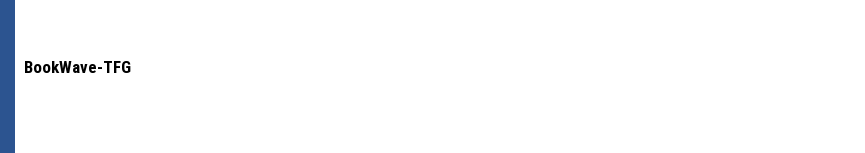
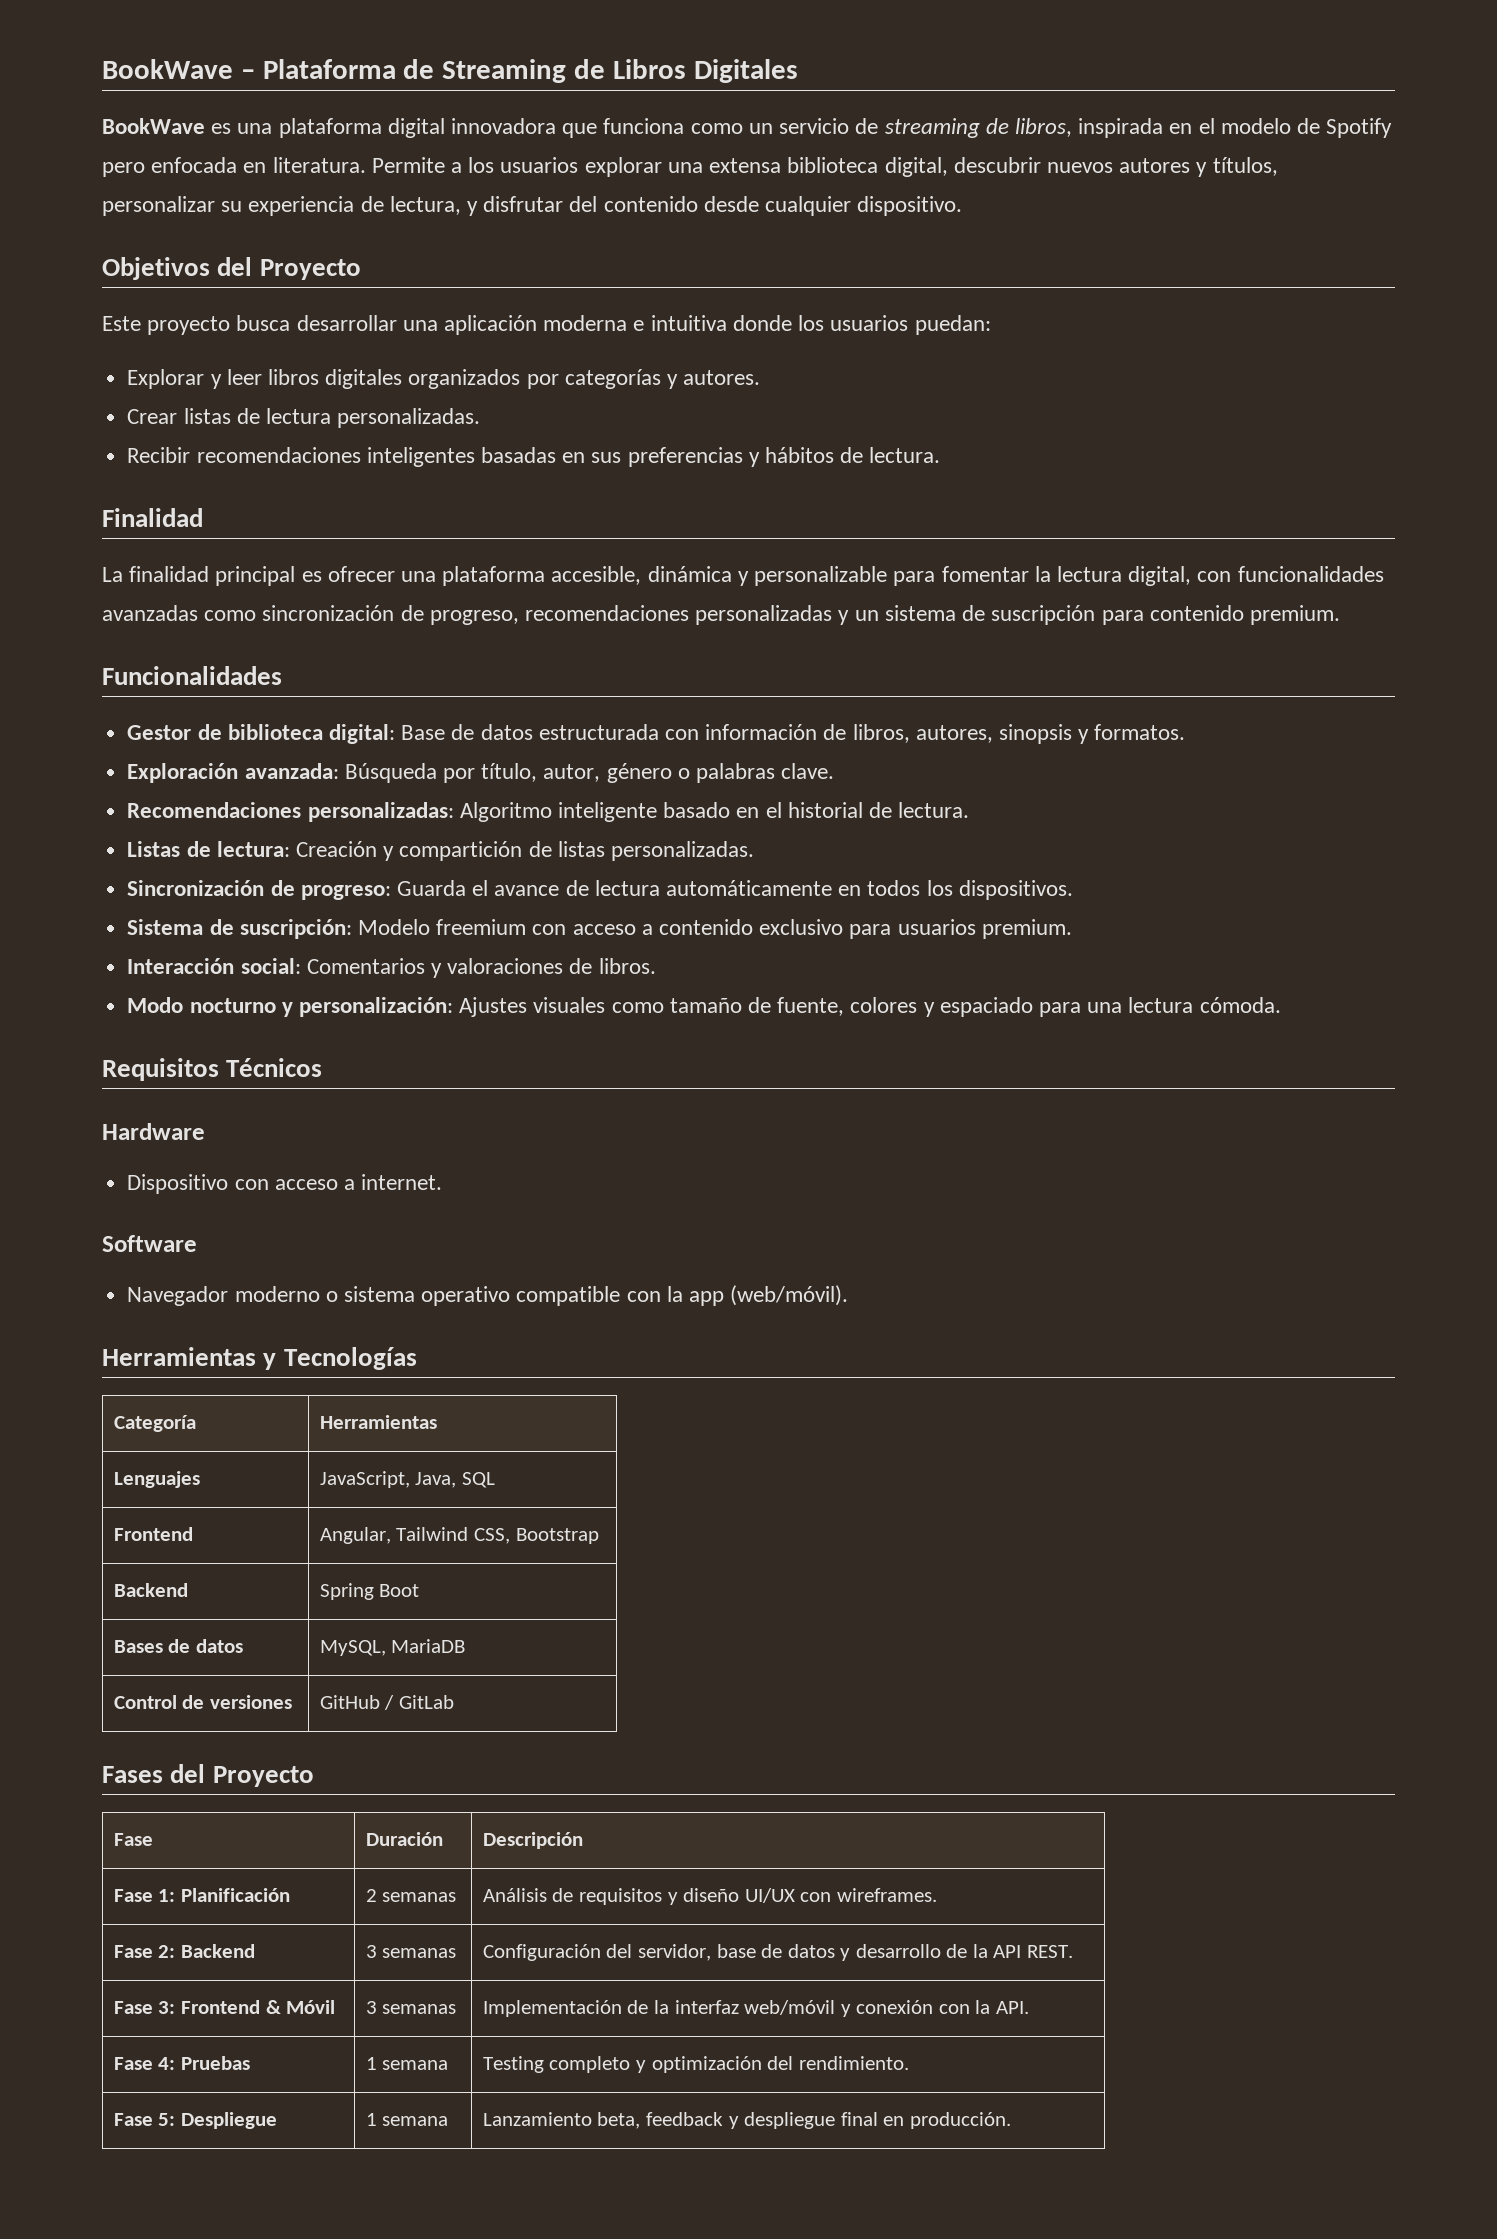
[24,61,131,73] BookWave-TFG -> [102,59,798,83] [102,118,1393,138] [102,157,1278,177] [102,196,963,216] [102,257,361,280] [102,315,991,335] [127,369,761,389] [127,408,481,428] [127,447,941,467] [102,508,203,527] [102,566,1384,586] [102,605,1340,625] [102,666,282,685] [127,724,1186,744] [127,763,835,783] [127,802,970,822] [127,841,754,861] [127,880,1073,900] [127,919,1072,939] [127,958,656,978] [127,997,1281,1017] [102,1058,323,1081] [102,1123,205,1140] [127,1174,443,1194] [102,1235,197,1252] [127,1285,849,1306] [102,1347,417,1370] [113,1415,196,1432] [319,1415,437,1429] [113,1471,200,1488] [319,1471,495,1488] [113,1527,193,1541] [319,1527,599,1544] [113,1583,188,1597] [319,1583,420,1600] [113,1639,243,1653] [319,1639,466,1656] [113,1695,292,1709] [319,1695,454,1710] [102,1764,314,1787] [113,1833,153,1846] [365,1832,443,1846] [482,1832,583,1849] [113,1888,290,1902] [365,1889,457,1902] [482,1888,937,1905] [113,1944,255,1958] [365,1945,457,1958] [482,1944,1073,1961] [113,2000,336,2014] [365,2001,457,2014] [482,2000,1029,2017] [113,2056,250,2070] [365,2057,449,2070] [482,2056,909,2073] [113,2112,277,2129] [365,2113,449,2126] [482,2112,1011,2129] BookWave – Plataforma de Streaming de Libros Digitales // BookWave es una plataforma digital innovadora que funciona como un servicio de streaming de libros, inspirada en el modelo de Spotify pero enfocada en literatura. Permite a los usuarios explorar una extensa biblioteca digital, descubrir nuevos autores y títulos, personalizar su experiencia de lectura, y disfrutar del contenido desde cualquier dispositivo. // Objetivos del Proyecto // Este proyecto busca desarrollar una aplicación moderna e intuitiva donde los usuarios puedan: // Explorar y leer libros digitales organizados por categorías y autores. // Crear listas de lectura personalizadas. // Recibir recomendaciones inteligentes basadas en sus preferencias y hábitos de lectura. // Finalidad // La finalidad principal es ofrecer una plataforma accesible, dinámica y personalizable para fomentar la lectura digital, con funcionalidades avanzadas como sincronización de progreso, recomendaciones personalizadas y un sistema de suscripción para contenido premium. // Funcionalidades // Gestor de biblioteca digital: Base de datos estructurada con información de libros, autores, sinopsis y formatos. // Exploración avanzada: Búsqueda por título, autor, género o palabras clave. // Recomendaciones personalizadas: Algoritmo inteligente basado en el historial de lectura. // Listas de lectura: Creación y compartición de listas personalizadas. // Sincronización de progreso: Guarda el avance de lectura automáticamente en todos los dispositivos. // Sistema de suscripción: Modelo freemium con acceso a contenido exclusivo para usuarios premium. // Interacción social: Comentarios y valoraciones de libros. // Modo nocturno y personalización: Ajustes visuales como tamaño de fuente, colores y espaciado para una lectura cómoda. // Requisitos Técnicos // Hardware // Dispositivo con acceso a internet. // Software // Navegador moderno o sistema operativo compatible con la app (web/móvil). // Herramientas y Tecnologías // Categoría | Herramientas // Lenguajes | JavaScript, Java, SQL // Frontend | Angular, Tailwind CSS, Bootstrap // Backend | Spring Boot // Bases de datos | MySQL, MariaDB // Control de versiones | GitHub / GitLab // Fases del Proyecto // Fase | Duración | Descripción // Fase 1: Planificación | 2 semanas | Análisis de requisitos y diseño UI/UX con wireframes. // Fase 2: Backend | 3 semanas | Configuración del servidor, base de datos y desarrollo de la API REST. // Fase 3: Frontend & Móvil | 3 semanas | Implementación de la interfaz web/móvil y conexión con la API. // Fase 4: Pruebas | 1 semana | Testing completo y optimización del rendimiento. // Fase 5: Despliegue | 1 semana | Lanzamiento beta, feedback y despliegue final en producción.

